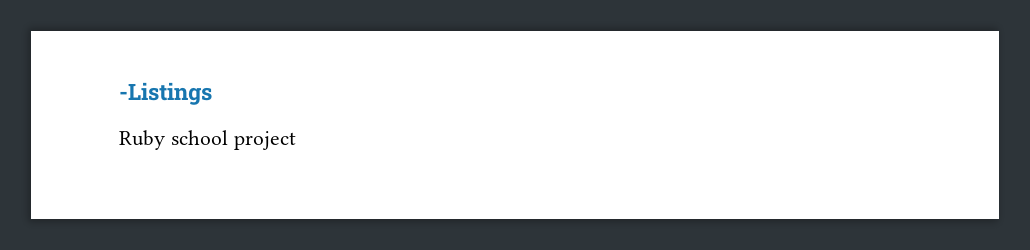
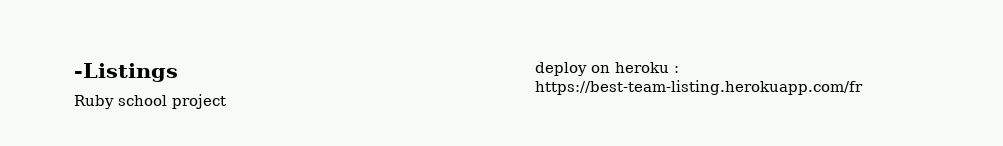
(296, 140) none -> [535,62,679,76] [535,80,863,95] // deploy on heroku : https://best-team-listing.herokuapp.com/fr

